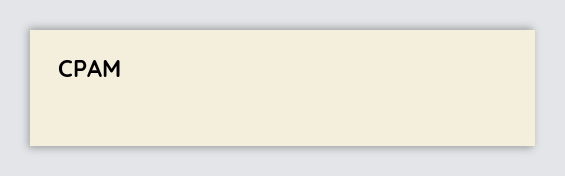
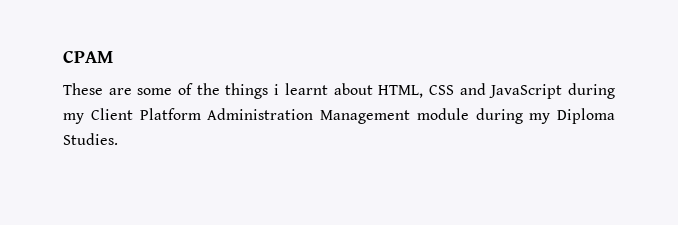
(121, 68) none -> [63,83,615,99] [63,108,615,124] [63,133,118,145] // These are some of the things i learnt about HTML, CSS and JavaScript during my Client Platform Administration Management module during my Diploma Studies.

